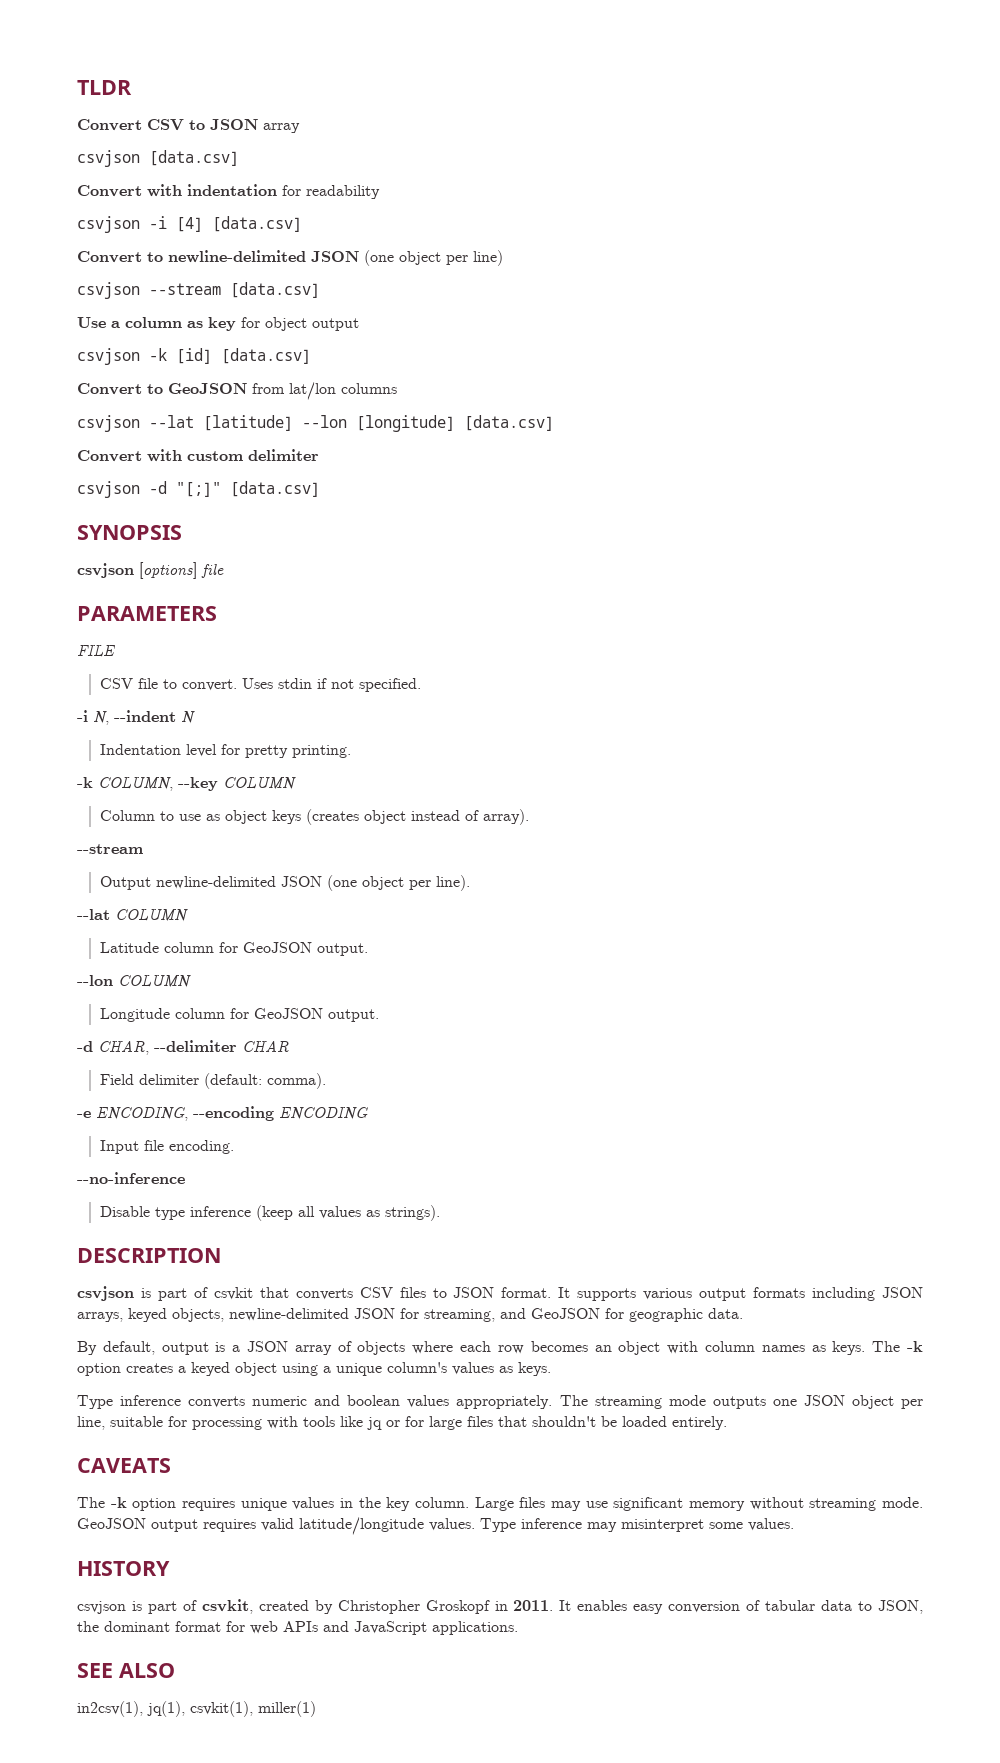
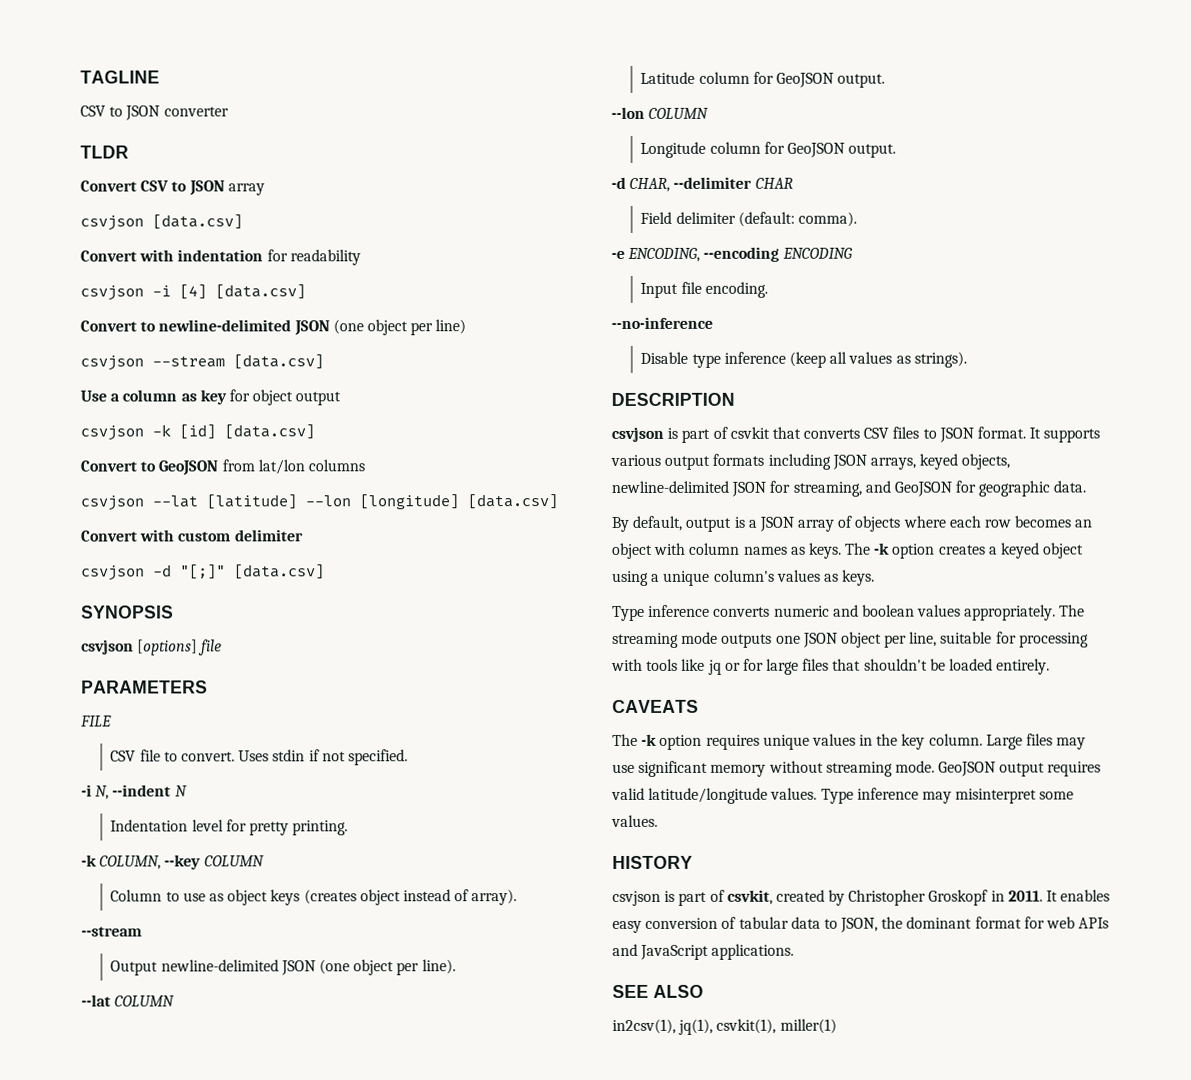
(77, 87) none -> [80,70,160,84] [80,105,229,121] TAGLINE // CSV to JSON converter //

